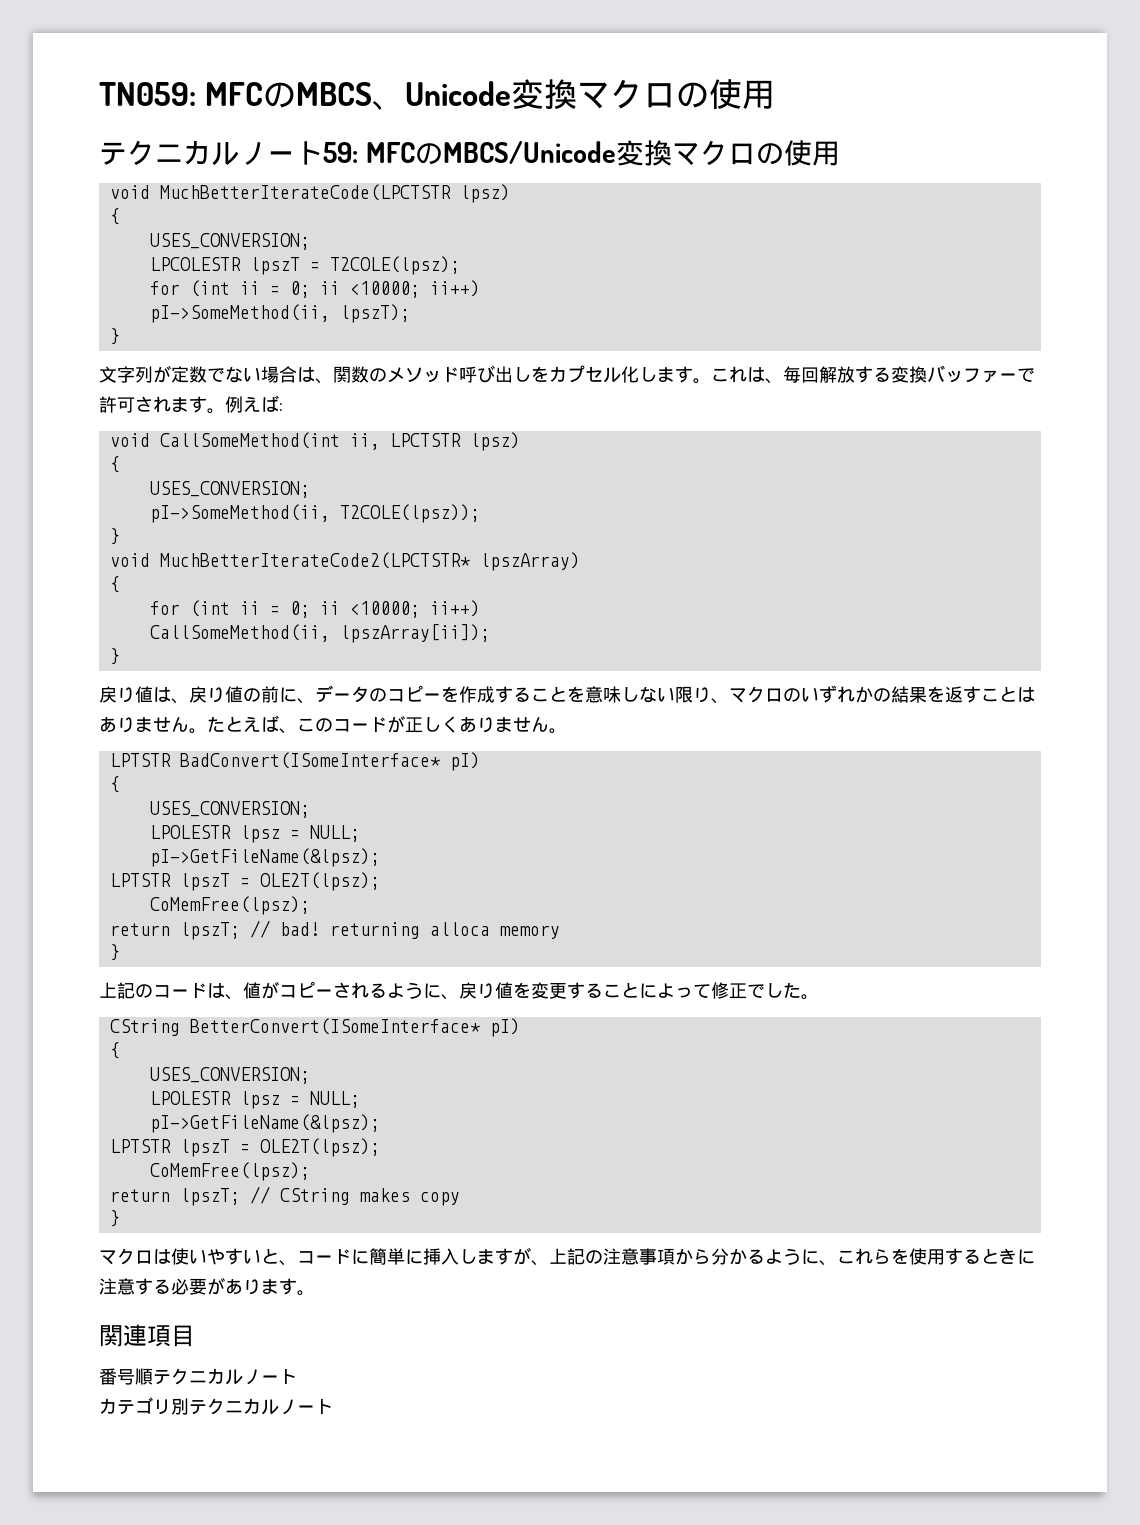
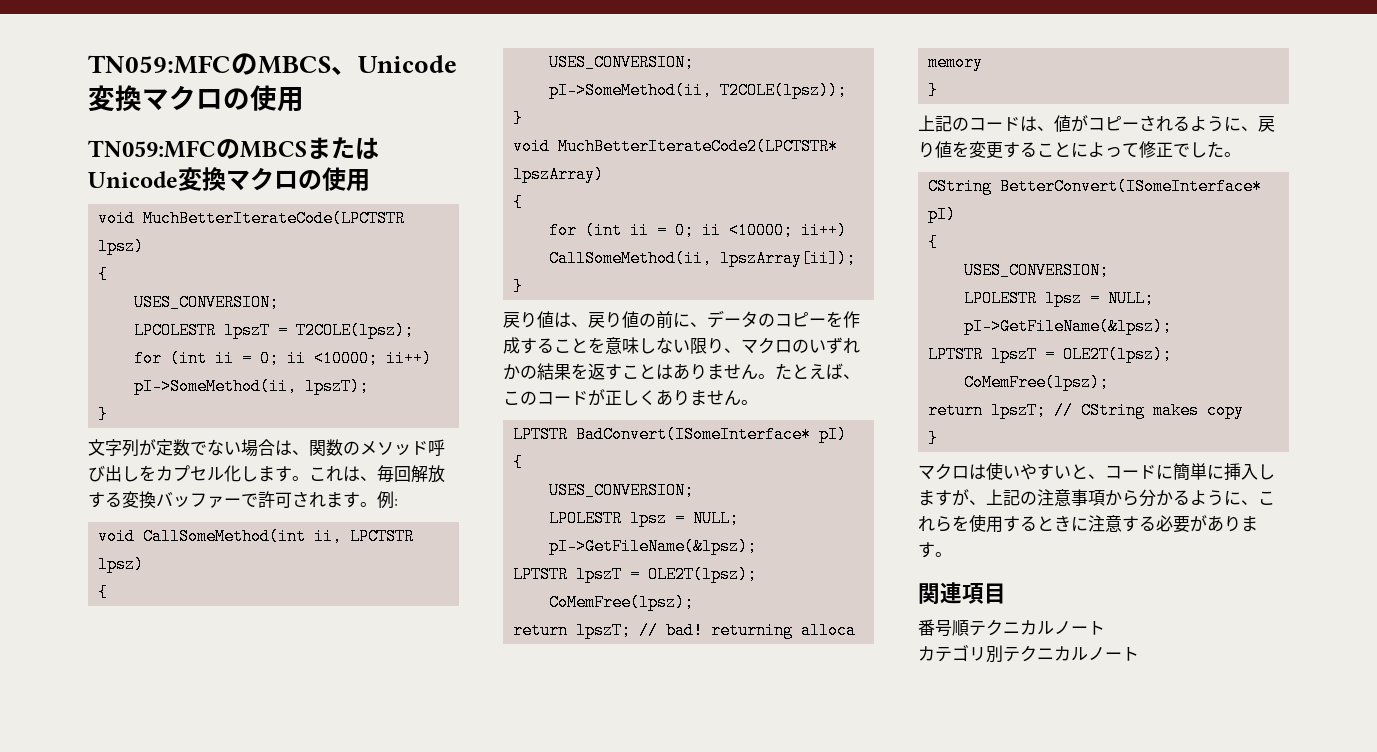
[99,82,263,106] TN059: MFC -> [88,55,231,74] TN059:MFC
[99,140,616,166] テクニカルノート59: MFCのMBCS/Unicode -> [88,137,379,159] [88,171,178,188] TN059:MFCのMBCSまたはUnicode
[243,395,279,413] えば -> (394, 500) none

